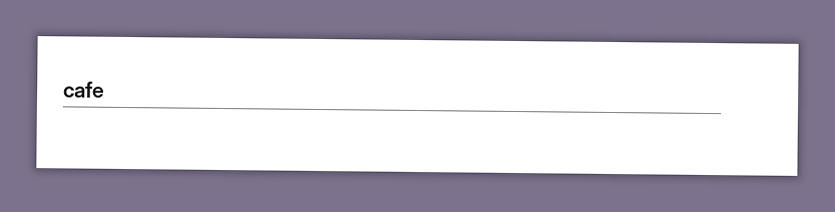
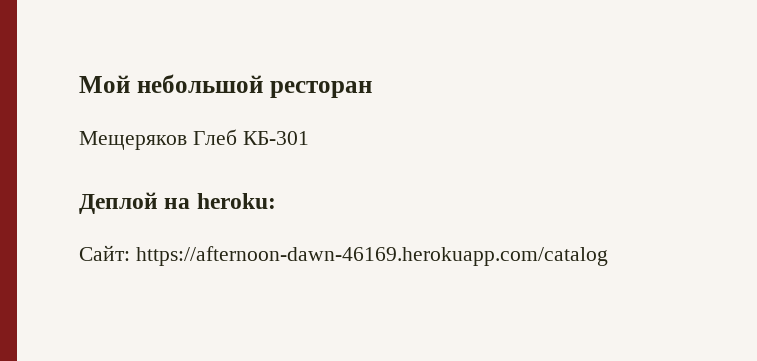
[63,81,105,98] cafe -> [79,74,372,98] [79,129,309,150] [79,192,276,214] [79,245,608,266] Мой небольшой ресторан // Мещеряков Глеб КБ-301 // Деплой на heroku: // Сайт: https://afternoon-dawn-46169.herokuapp.com/catalog

